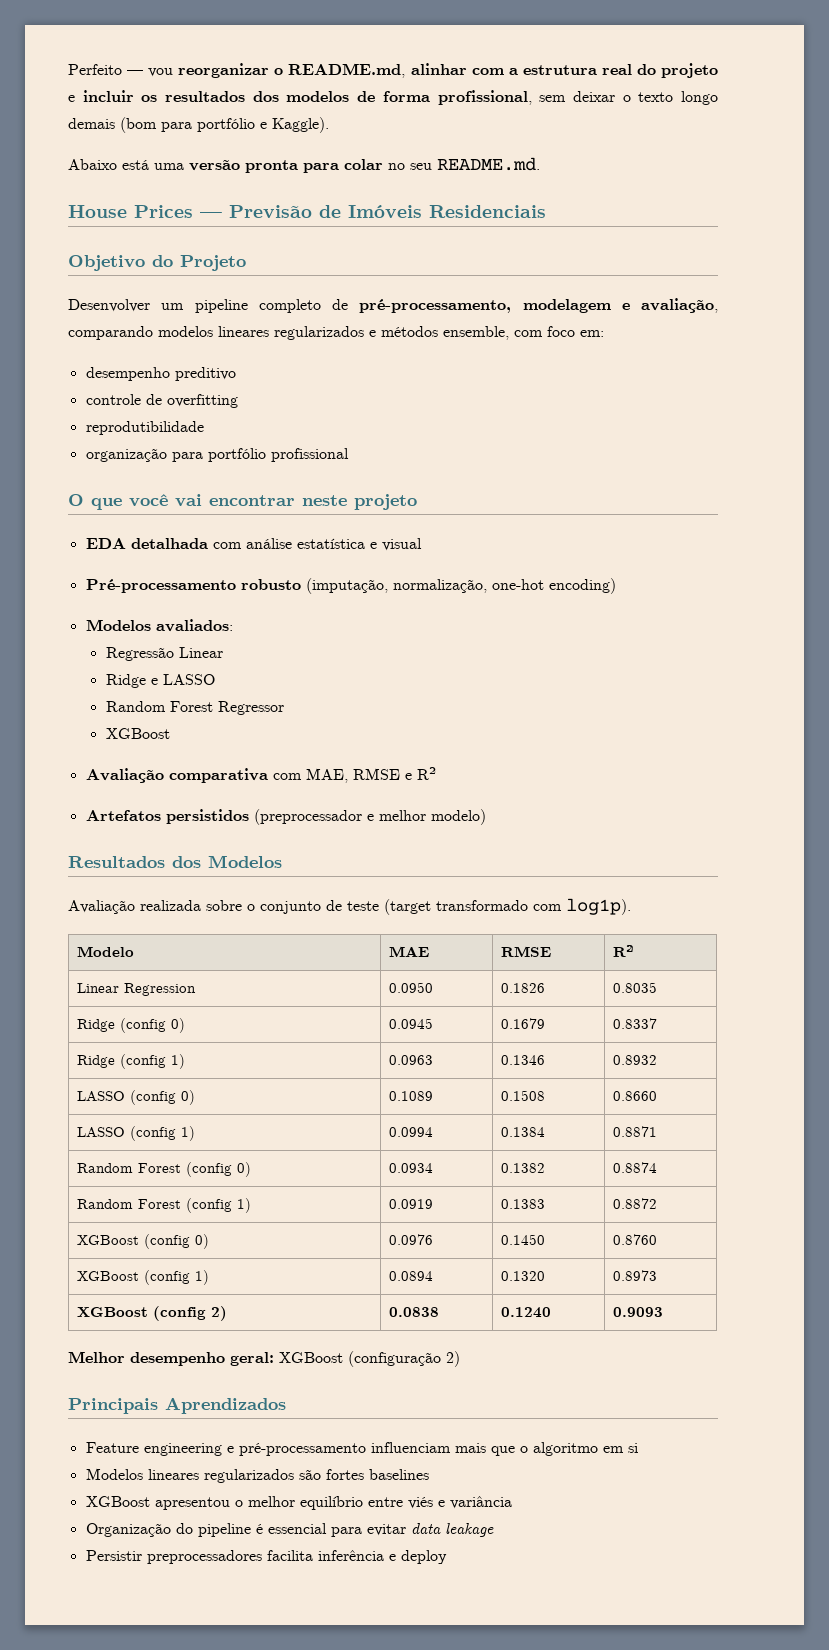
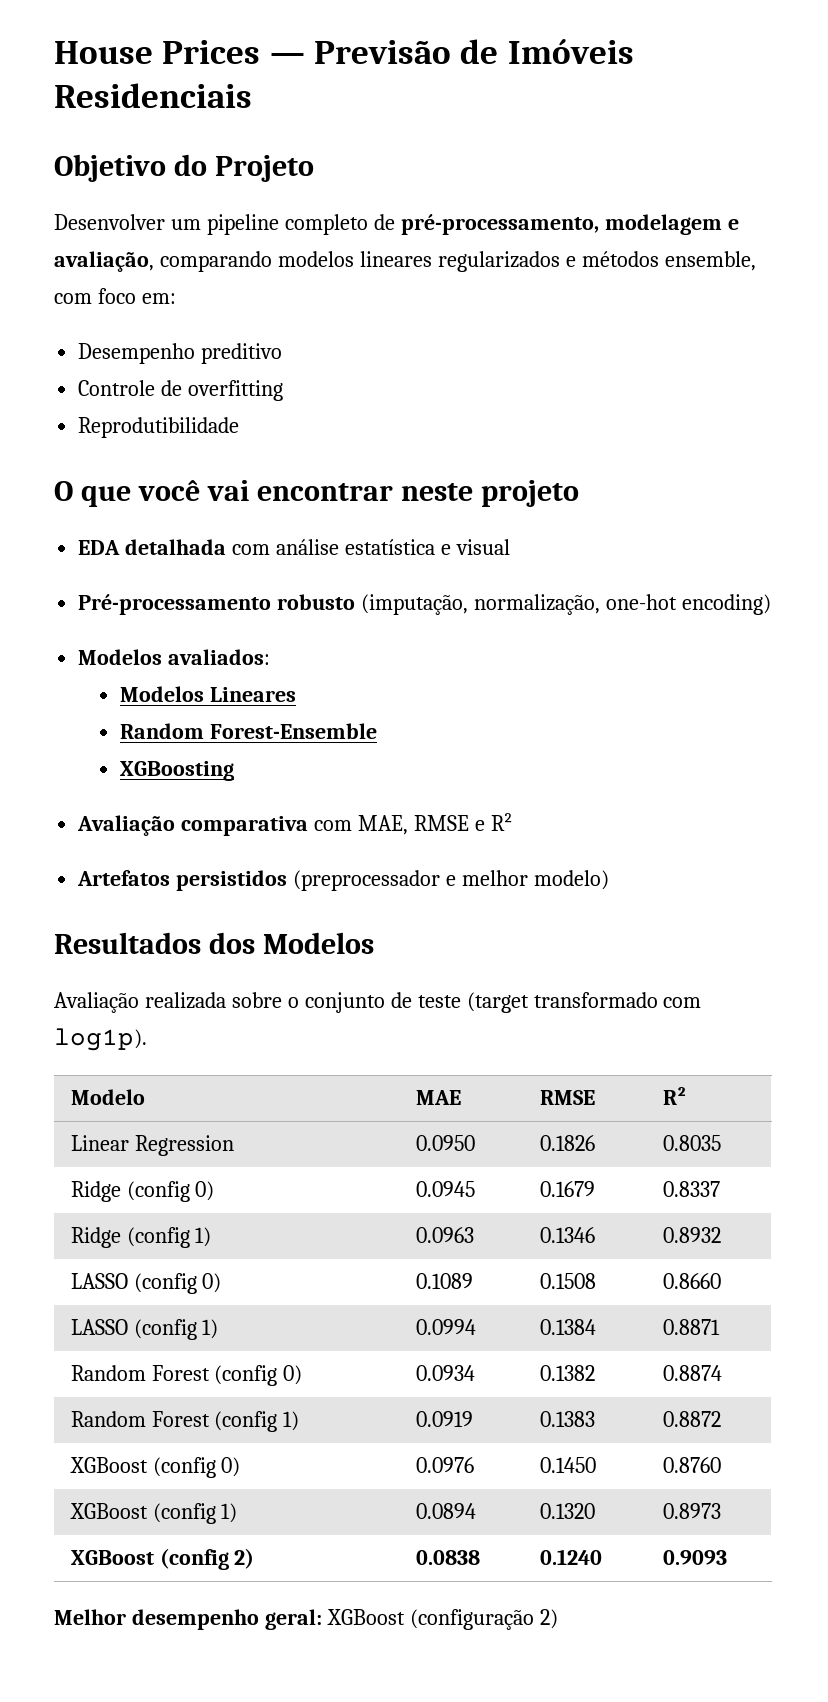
[68,63,719,78] [68,90,719,105] [68,117,329,133] [68,157,540,173] Perfeito — vou reorganizar o README.md, alinhar com a estrutura real do projeto e incluir os resultados dos modelos de forma profissional, sem deixar o texto longo demais (bom para portfólio e Kaggle). // Abaixo está uma versão pronta para colar no seu README.md. // -> (54, 52) none
[85,367,170,381] desempenho -> [78,343,196,364] Desempenho
[85,394,141,405] controle -> [78,380,156,396] Controle
[85,421,204,435] [85,448,349,462] reprodutibilidade // organização para portfólio profissional -> [78,417,240,438] Reprodutibilidade
[105,647,223,661] [105,674,215,688] [105,701,284,715] [105,728,170,739] Regressão Linear // Ridge e LASSO // Random Forest Regressor // XGBoost -> [119,686,296,702] [119,723,377,739] [119,761,234,781] Modelos Lineares // Random Forest-Ensemble // XGBoosting
[68,1397,286,1414] [85,1442,638,1456] [85,1468,429,1483] [85,1496,512,1510] [85,1523,494,1537] [85,1550,447,1564] // Principais Aprendizados // Feature engineering e pré-processamento influenciam mais que o algoritmo em si // Modelos lineares regularizados são fortes baselines // XGBoost apresentou o melhor equilíbrio entre viés e variância // Organização do pipeline é essencial para evitar data leakage // Persistir preprocessadores facilita inferência e deploy -> (558, 1619) none

